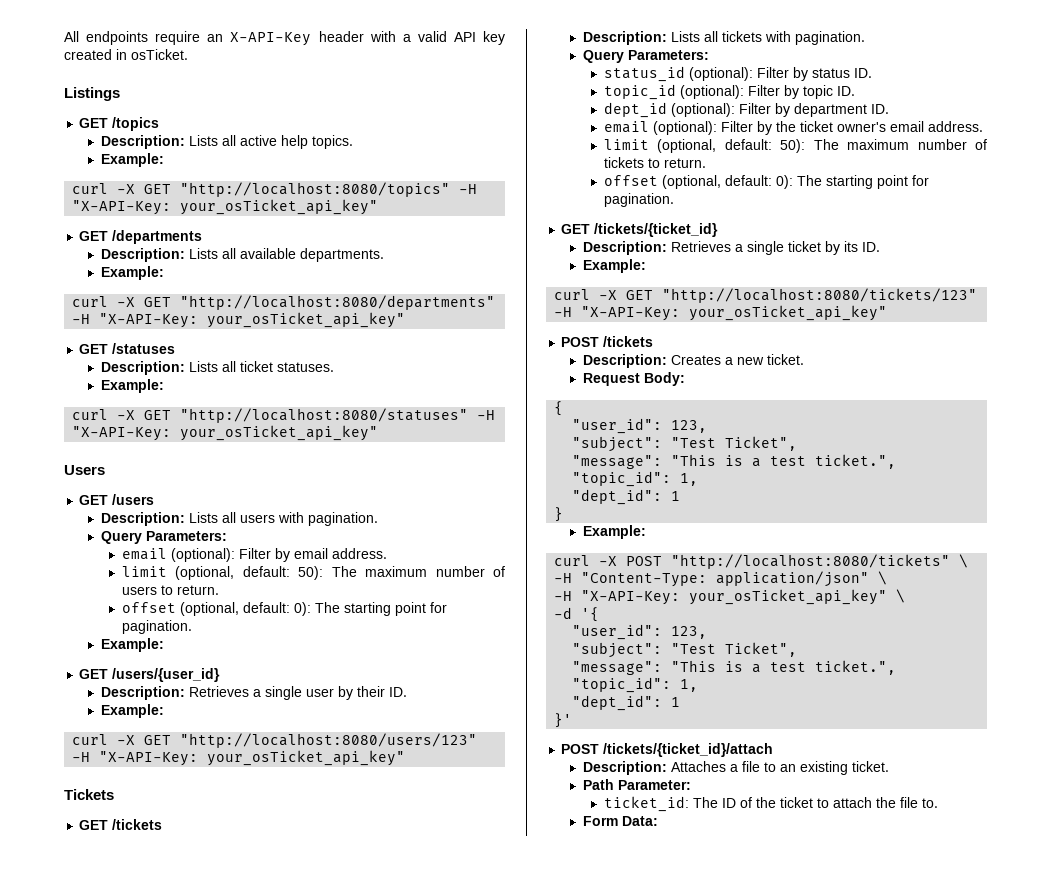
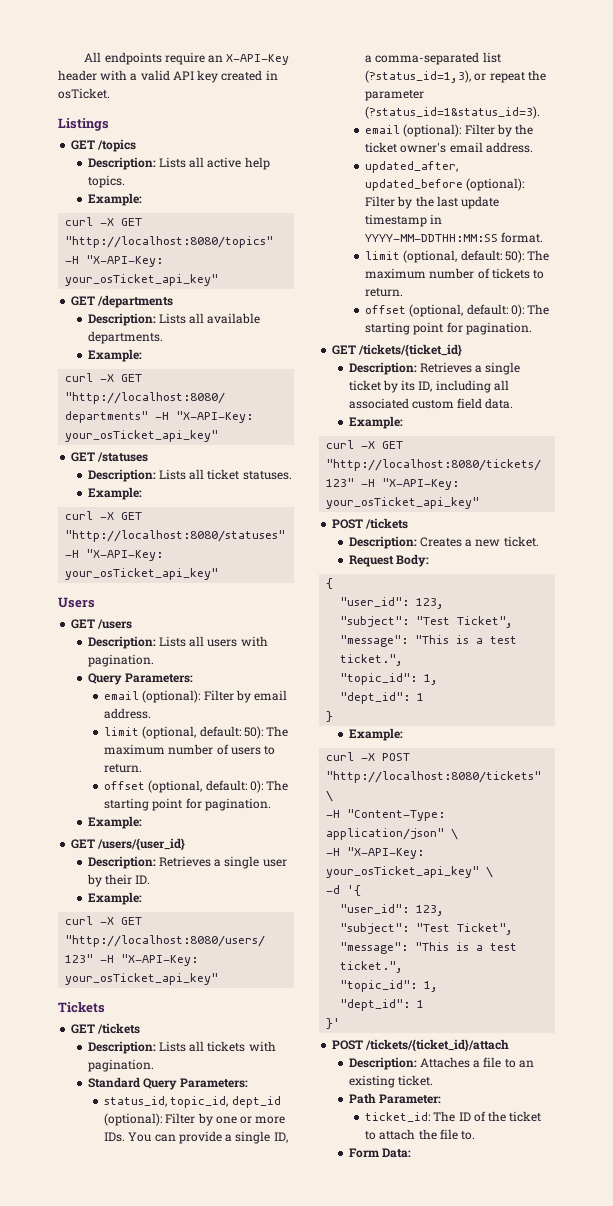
[582,50,709,63] [604,66,873,82] [604,84,856,100] [604,102,890,118] Query Parameters: // status_id (optional): Filter by status ID. // topic_id (optional): Filter by topic ID. // dept_id (optional): Filter by department ID. -> [87,1077,249,1090] [104,1096,281,1108] [104,1113,286,1126] [104,1131,288,1144] [365,52,501,65] [365,70,546,83] [365,90,425,101] [365,106,541,119] Standard Query Parameters: // status_id, topic_id, dept_id (optional): Filter by one or more IDs. You can provide a single ID, a comma-separated list (?status_id=1,3), or repeat the parameter (?status_id=1&status_id=3).
(984, 126) none -> [365,161,459,173] [365,178,525,191] [365,196,500,209] [365,214,443,227] [365,232,544,243] // updated_after, updated_before (optional): Filter by the last update timestamp in YYYY-MM-DDTHH:MM:SS format.
[861,242,880,252] ID. -> [418,380,509,393] [348,398,514,409] ID, including all associated custom field data.

